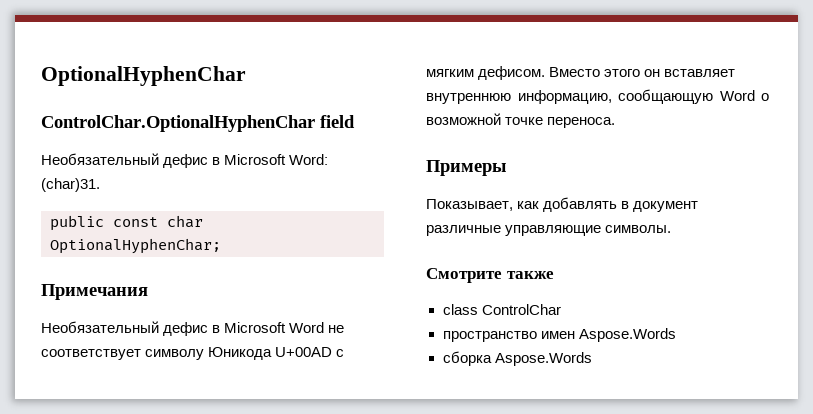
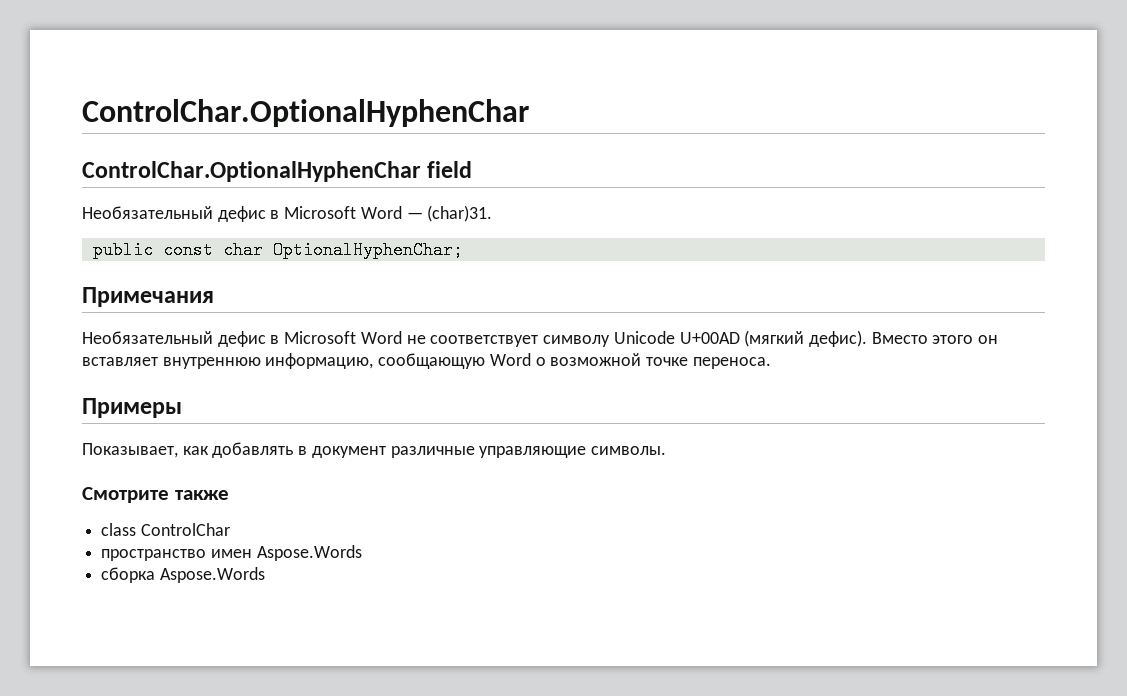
[41,66,246,86] OptionalHyphenChar -> [82,99,529,127] ControlChar.OptionalHyphenChar
[289,154,329,165] Word: -> [360,206,423,219] Word —
[208,347,345,360] [426,66,546,80] Юникода U+00AD с мягким дефисом. -> [613,330,867,347] Unicode U+00AD (мягкий дефис).

